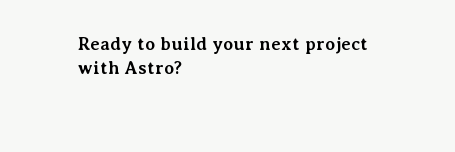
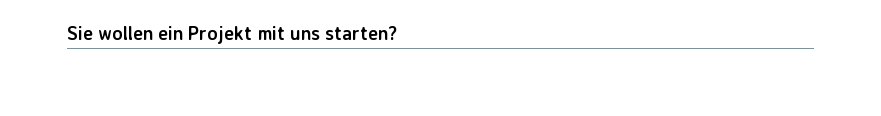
[78,37,368,54] [78,61,182,74] Ready to build your next project with Astro? -> [67,26,397,44] Sie wollen ein Projekt mit uns starten?

